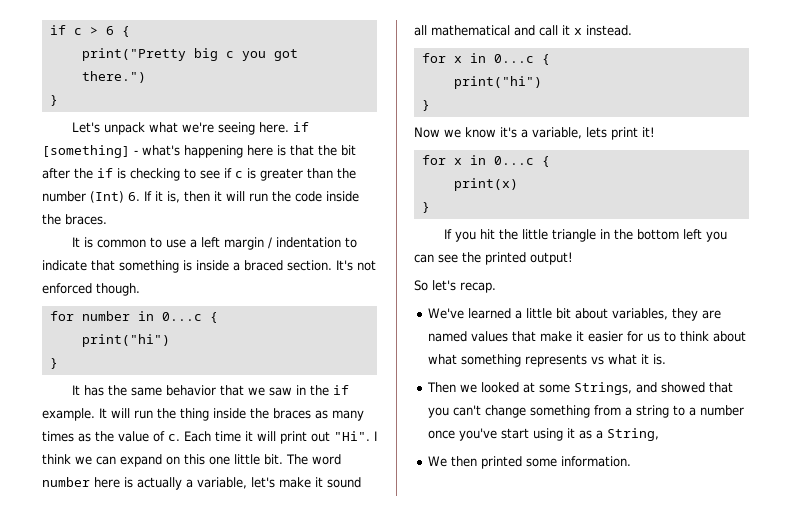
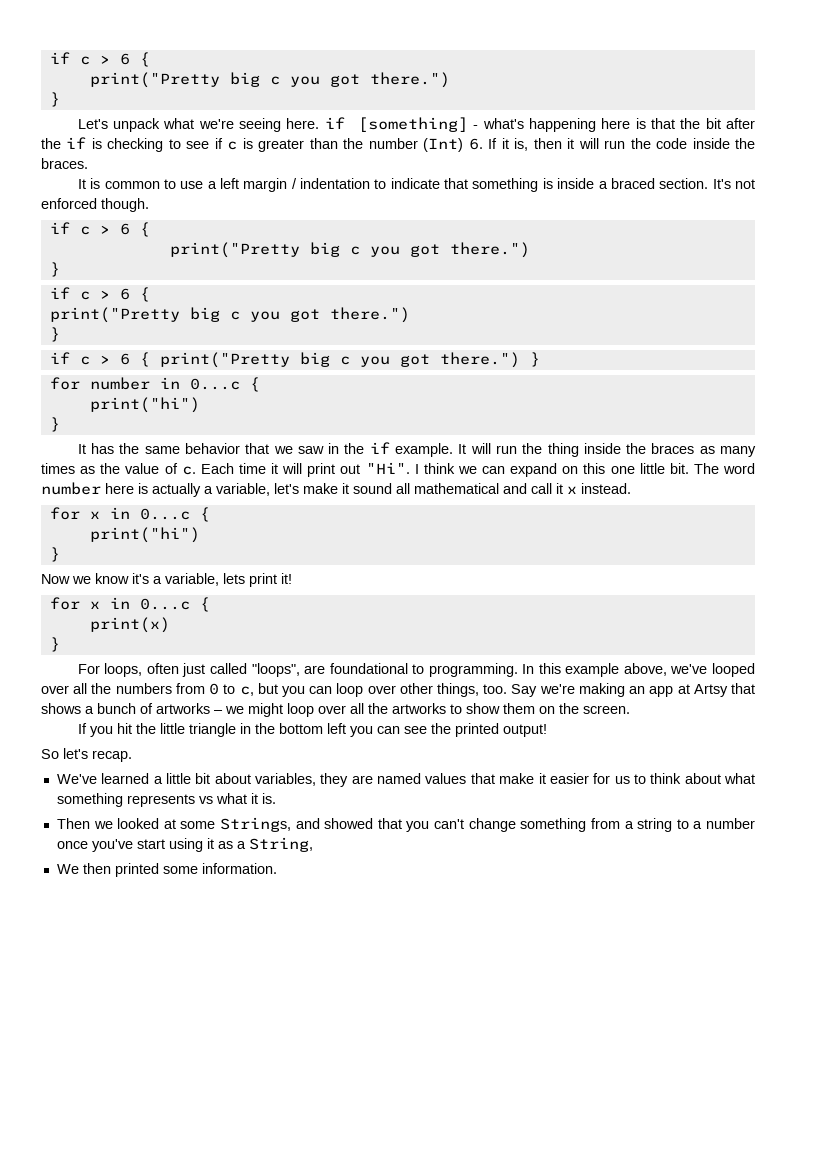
(140, 289) none -> [49,222,150,237] [169,242,530,258] [49,262,60,277] [49,287,150,302] [49,307,410,323] [49,327,60,342] [49,352,540,368] // if c > 6 { // print("Pretty big c you got there.") // } // if c > 6 { // print("Pretty big c you got there.") // } // if c > 6 { print("Pretty big c you got there.") }
(430, 207) none -> [77,663,755,677] [41,683,756,697] [41,703,630,717] // For loops, often just called "loops", are foundational to programming. In this example above, we've looped over all the numbers from 0 to c, but you can loop over other things, too. Say we're making an app at Artsy that shows a bunch of artworks – we might loop over all the artworks to show them on the screen.

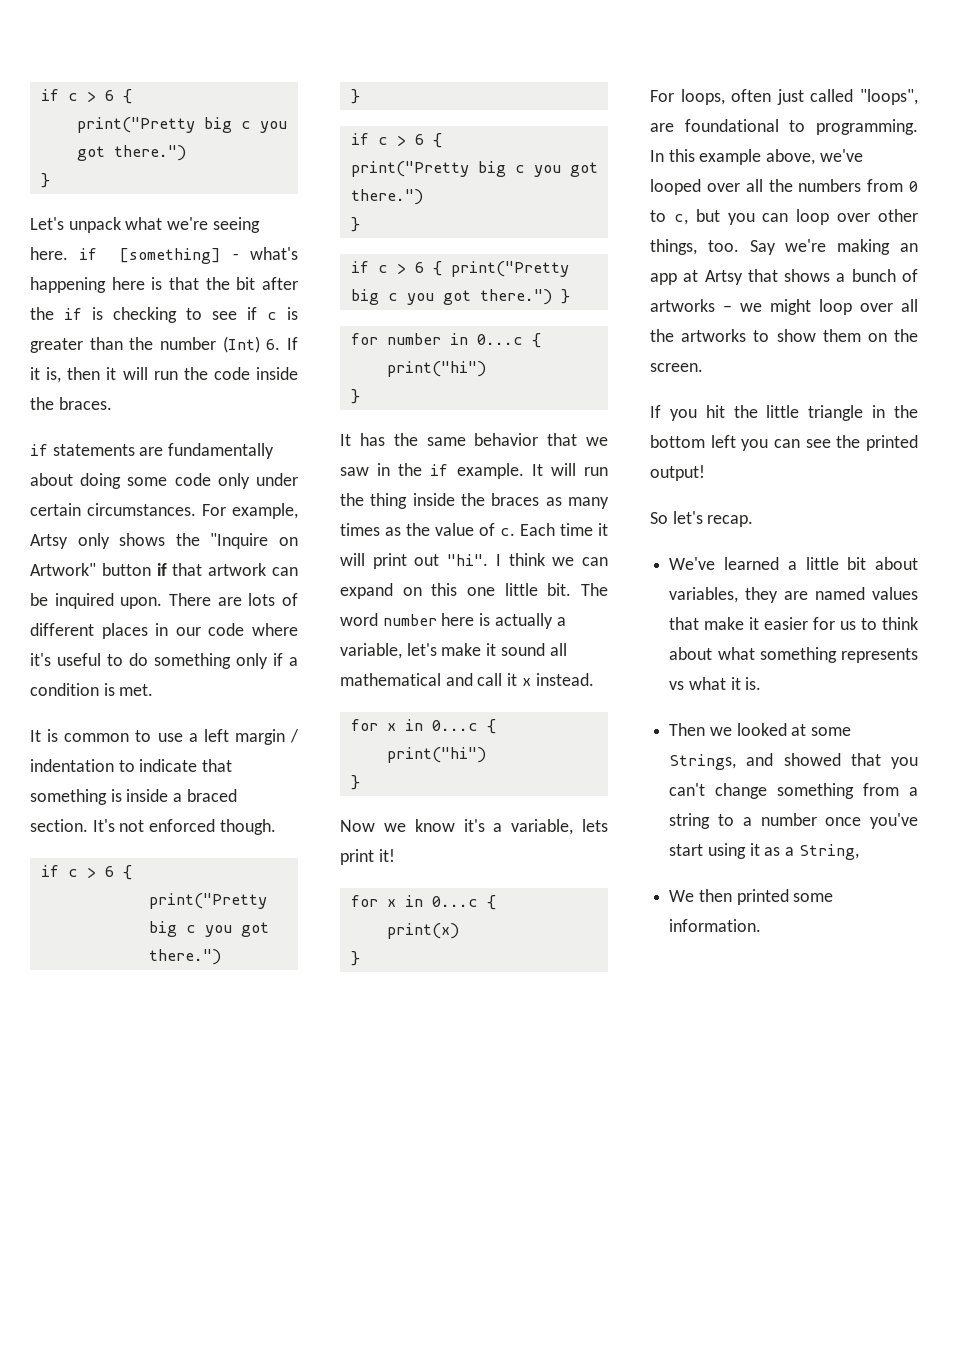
(88, 163) none -> [30,443,275,459] [30,473,298,489] [30,503,298,519] [30,533,298,549] [30,563,298,576] [30,593,298,609] [30,623,298,639] [30,653,298,669] [30,683,154,696] // if statements are fundamentally about doing some code only under certain circumstances. For example, Artsy only shows the "Inquire on Artwork" button if that artwork can be inquired upon. There are lots of different places in our code where it's useful to do something only if a condition is met.
[365,462,410,474] "Hi". -> [447,554,489,566] "hi".

